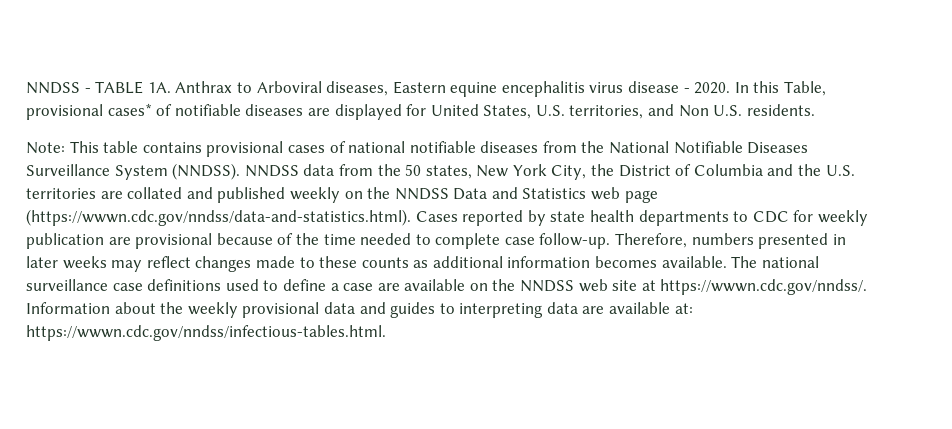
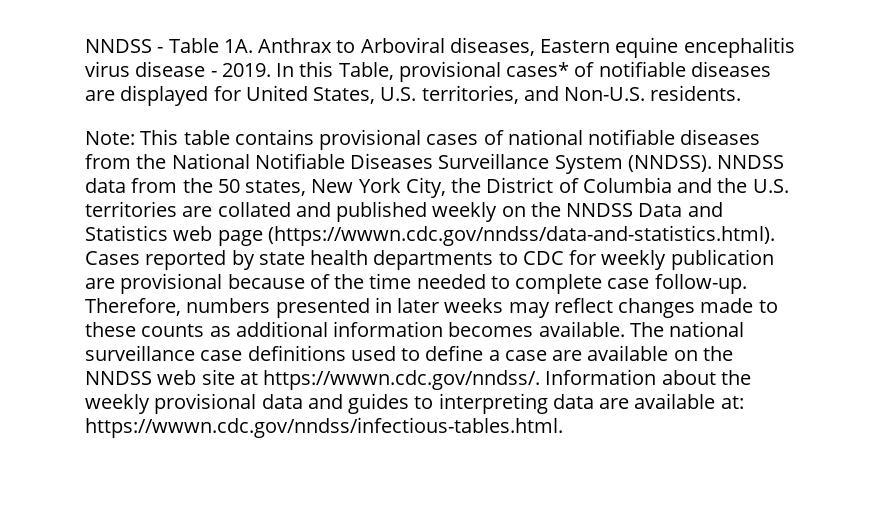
[95,81,144,94] TABLE -> [168,38,219,53] Table
[694,82,731,94] 2020. -> [221,63,271,77] 2019.
[678,105,743,117] Non U.S. -> [564,87,646,101] Non-U.S.

